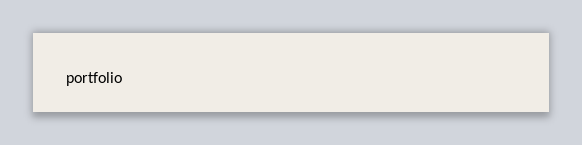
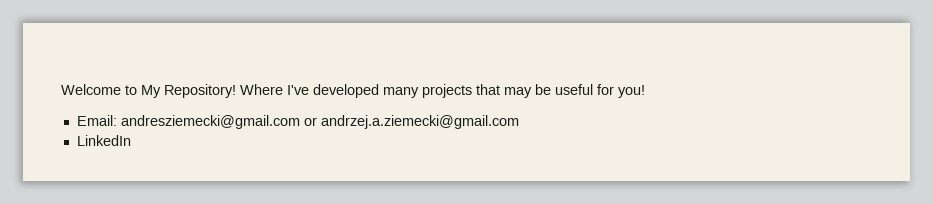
[66,72,122,86] portfolio -> [61,84,645,98] [76,115,519,129] [76,135,131,146] Welcome to My Repository! Where I've developed many projects that may be useful for you! // Email: andresziemecki@gmail.com or andrzej.a.ziemecki@gmail.com // LinkedIn

